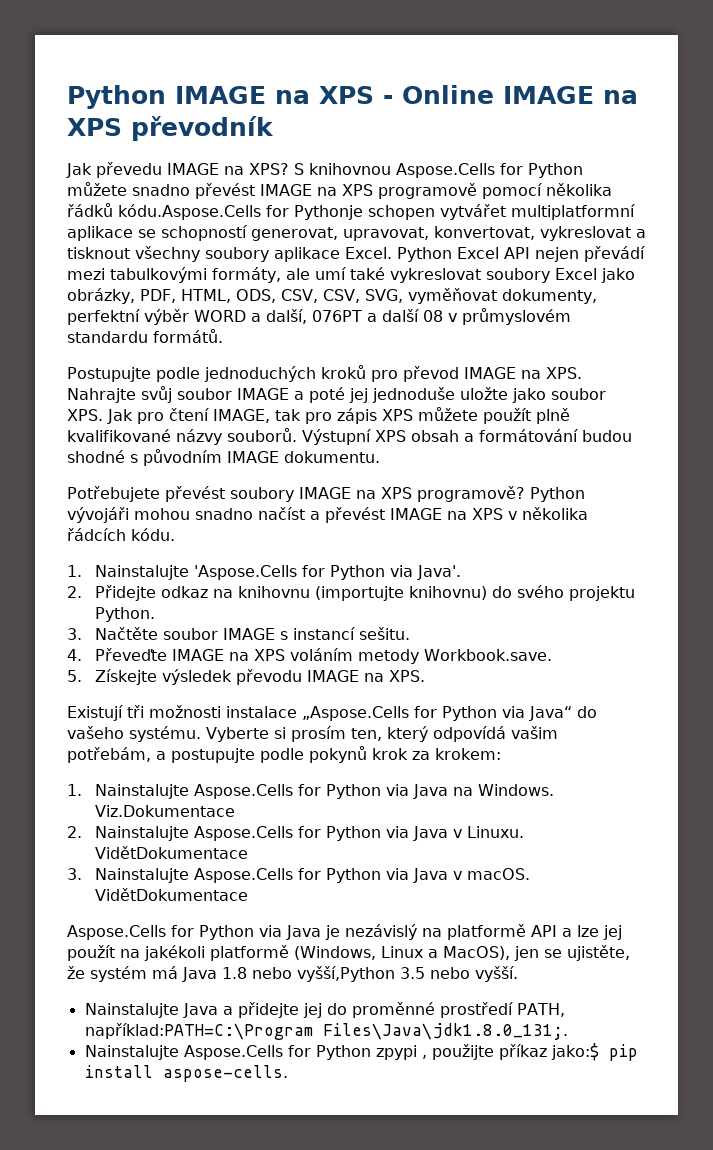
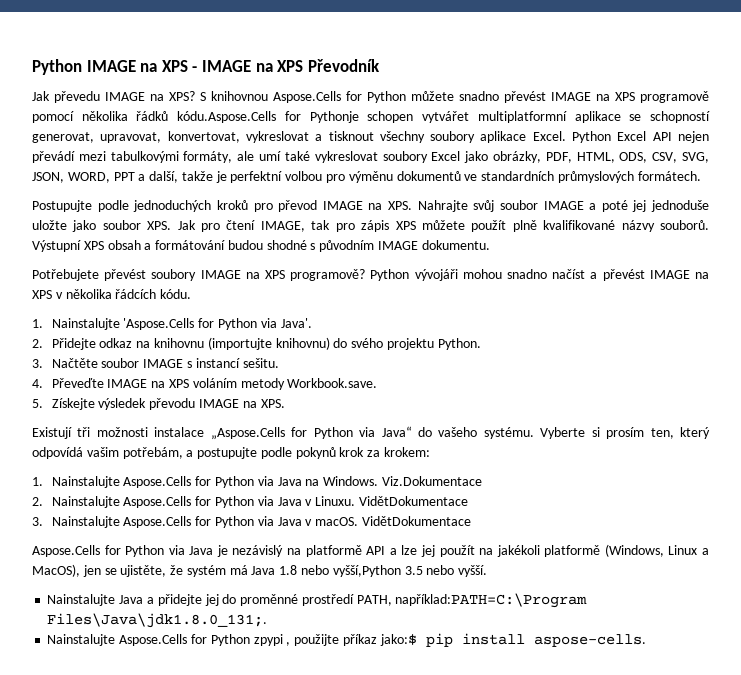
[402,85,638,104] [67,116,274,141] Online IMAGE na XPS převodník -> [201,59,380,72] IMAGE na XPS Převodník
[323,288,597,304] [67,308,571,325] [67,329,223,343] CSV, SVG, vyměňovat dokumenty, perfektní výběr WORD a další, 076PT a další 08 v průmyslovém standardu formátů. -> [682,152,709,163] [32,171,701,183] SVG, JSON, WORD, PPT a další, takže je perfektní volbou pro výměnu dokumentů ve standardních průmyslových formátech.

